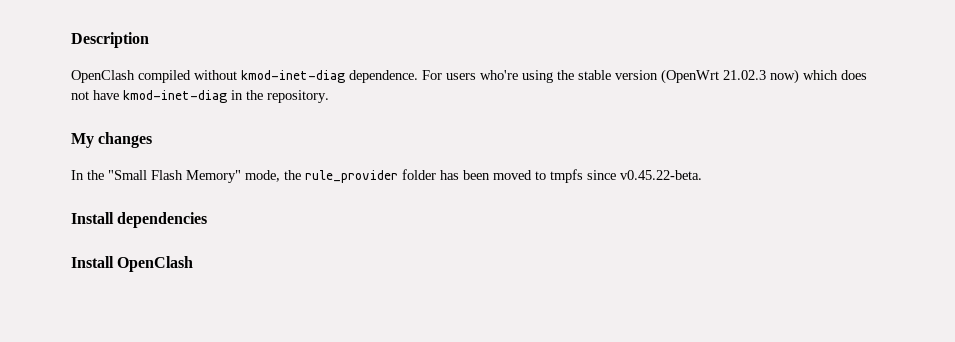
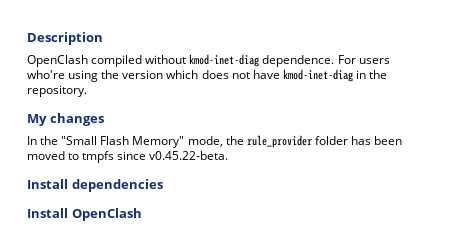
[578,69,799,84] stable version (OpenWrt 21.02.3 now) -> [122,70,164,79] version

